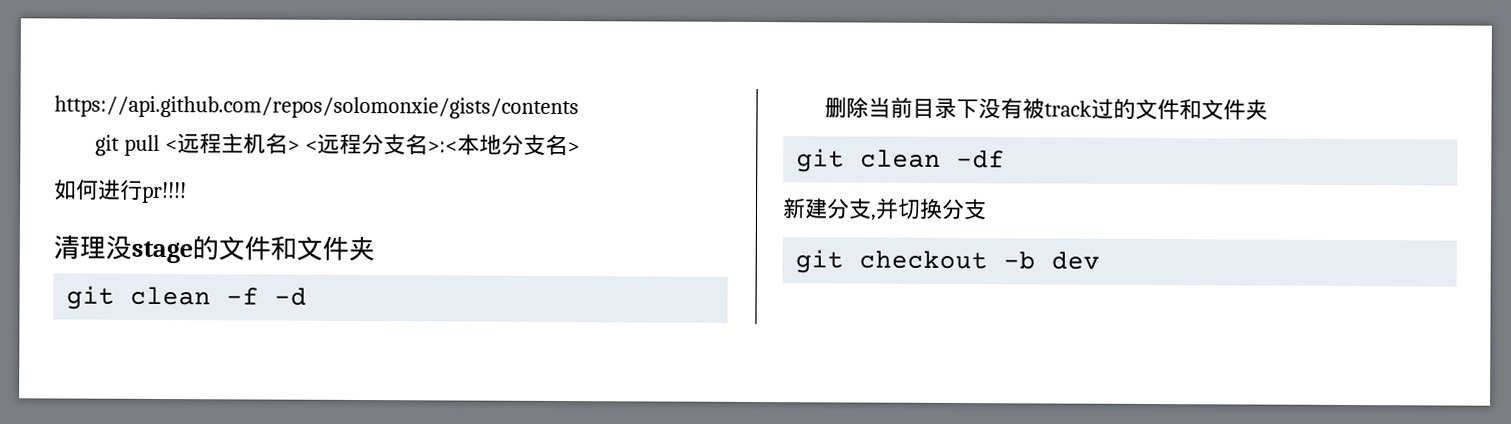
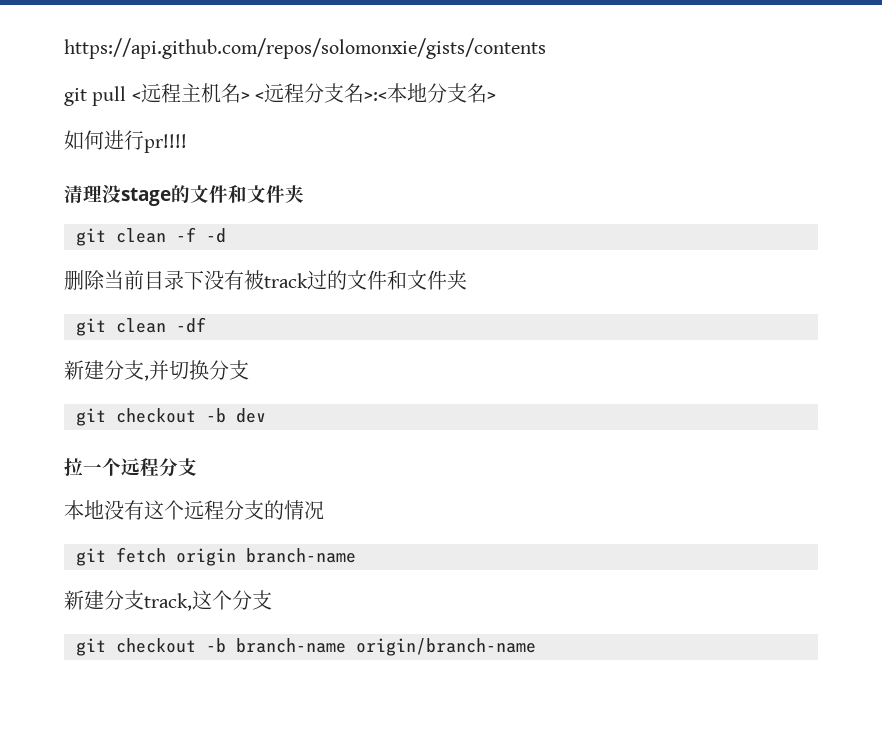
(1101, 260) none -> [64,458,197,477] [64,500,324,520] [76,547,356,566] [64,590,272,611] [76,638,536,656] // 拉一个远程分支 // 本地没有这个远程分支的情况 // git fetch origin branch-name // 新建分支track,这个分支 // git checkout -b branch-name origin/branch-name

